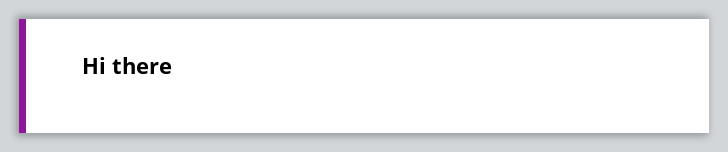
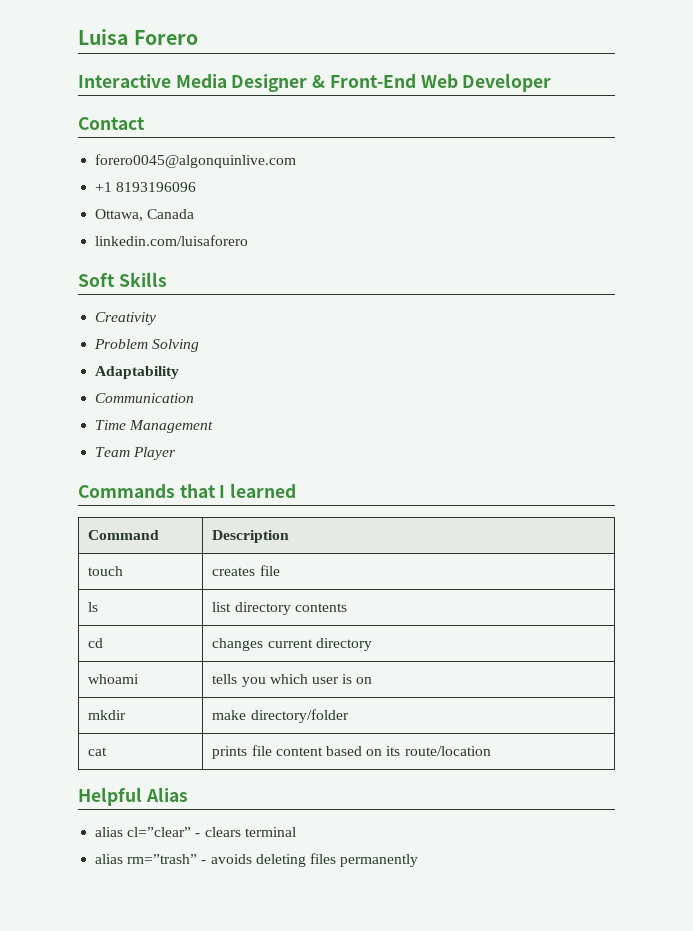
[82,57,172,74] Hi there -> [78,29,199,45] [78,73,552,92] [78,117,145,130] [95,154,297,168] [95,182,197,192] [95,209,195,221] [95,235,249,246] [78,272,167,287] [95,312,157,325] [94,339,200,352] [95,366,180,379] [95,393,195,403] [95,420,214,433] [95,447,177,460] [78,483,297,498] [88,530,160,540] [212,530,290,543] [88,566,124,576] [212,565,280,576] [88,602,99,612] [212,602,347,615] [88,638,104,648] [212,638,372,651] [88,674,140,684] [212,674,373,687] [88,710,127,720] [212,709,349,723] [88,747,108,756] [212,745,491,759] [78,787,188,806] [95,827,296,837] [95,853,419,867] Luisa Forero // Interactive Media Designer & Front-End Web Developer // Contact // forero0045@algonquinlive.com // +1 8193196096 // Ottawa, Canada // linkedin.com/luisaforero // Soft Skills // Creativity // Problem Solving // Adaptability // Communication // Time Management // Team Player // Commands that I learned // Command | Description // touch | creates file // ls | list directory contents // cd | changes current directory // whoami | tells you which user is on // mkdir | make directory/folder // cat | prints file content based on its route/location // Helpful Alias // alias cl=”clear” - clears terminal // alias rm=”trash” - avoids deleting files permanently

